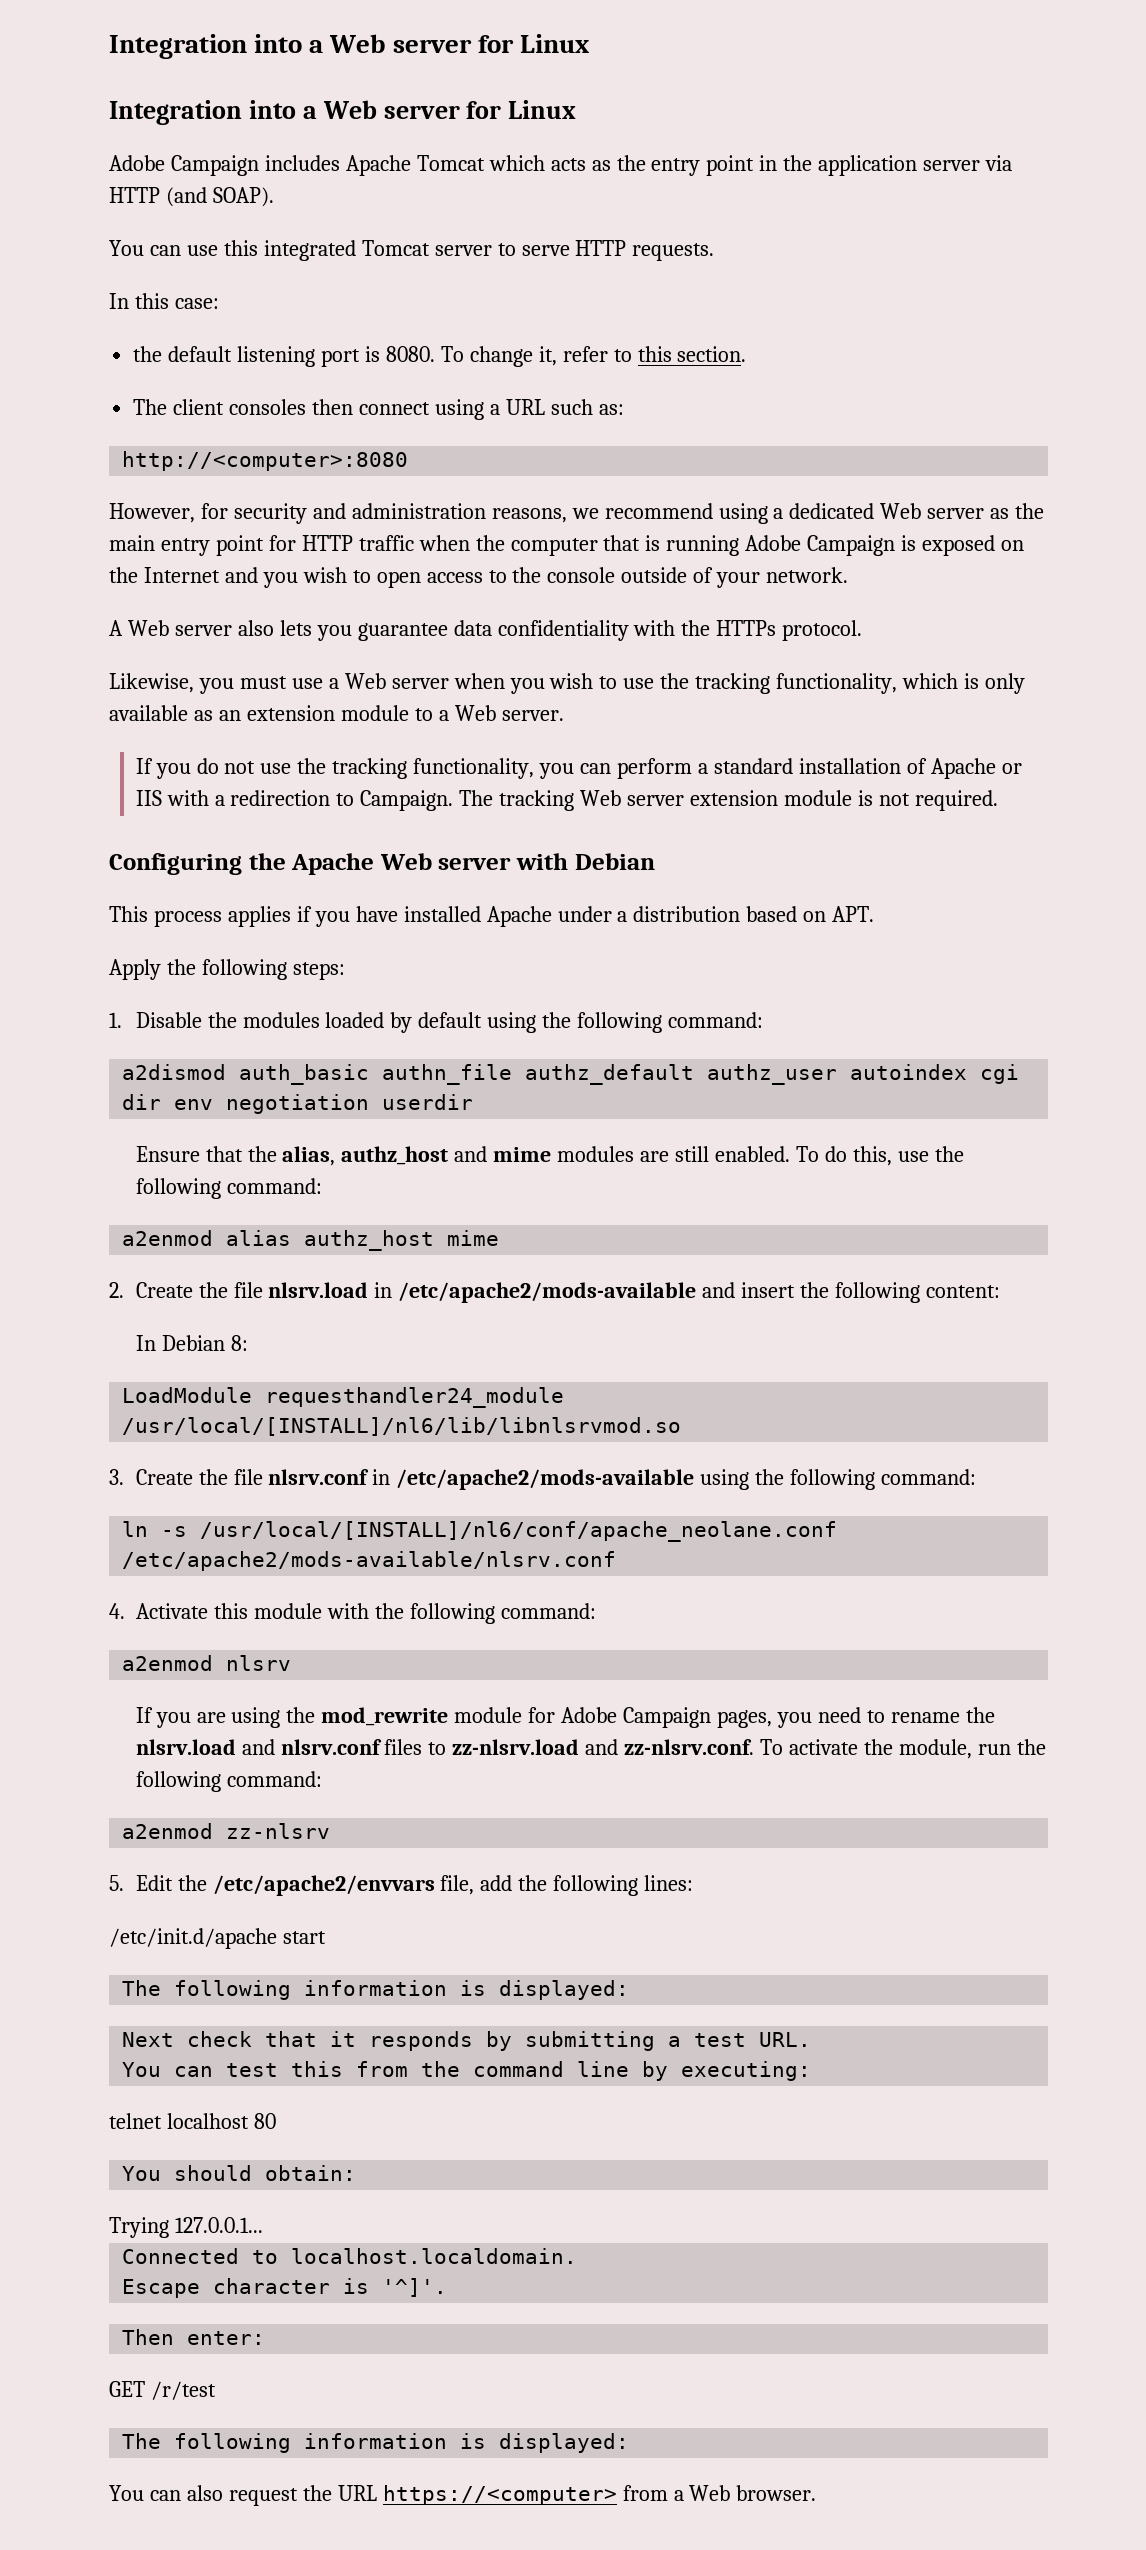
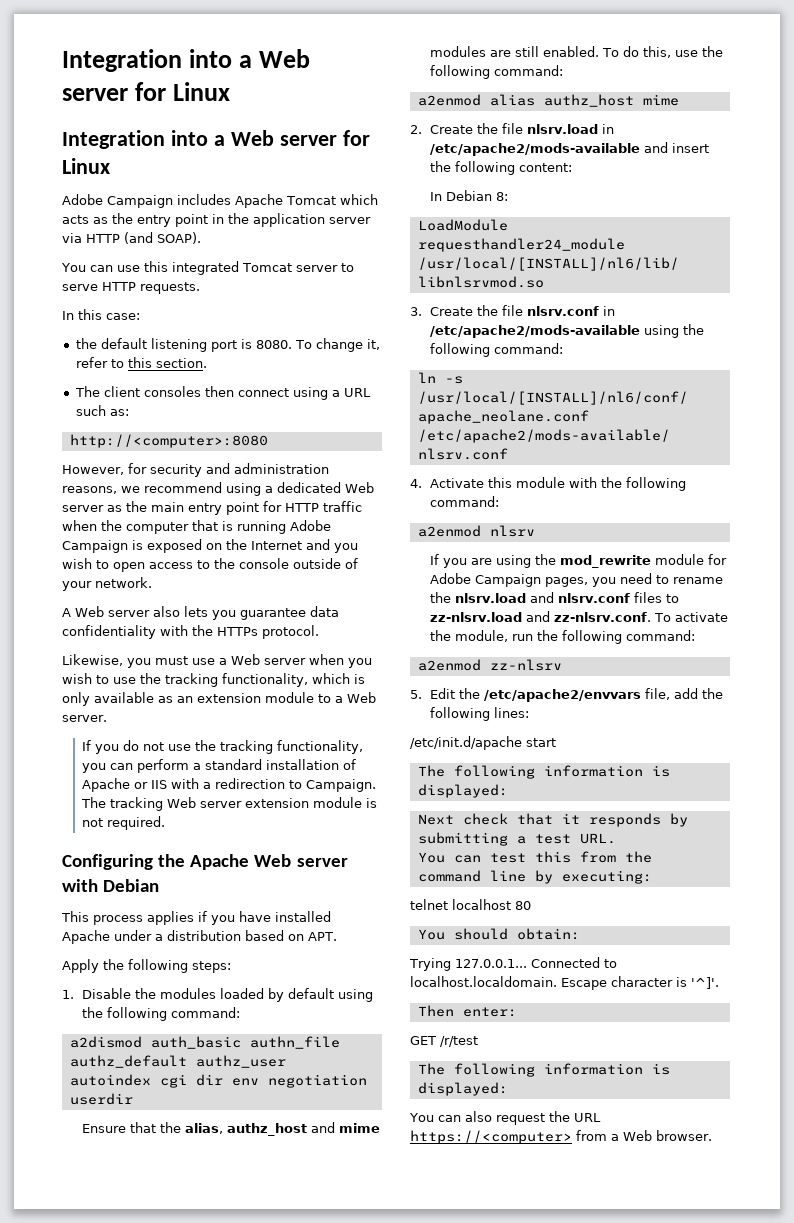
(263, 2225) // -> (527, 963) none
(578, 2256) // -> (557, 981) none

